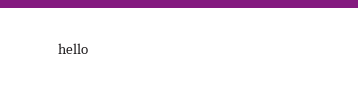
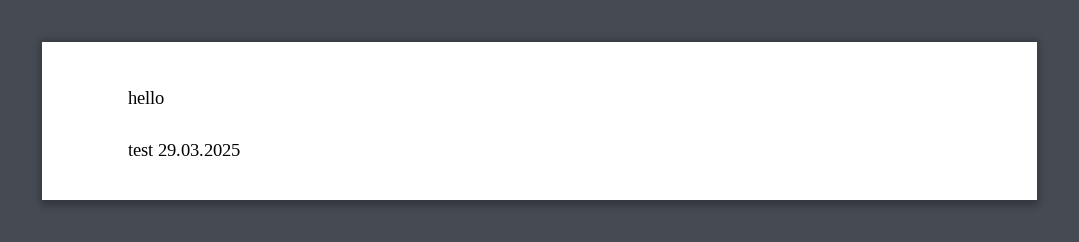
(88, 48) none -> [128,144,240,156] // test 29.03.2025

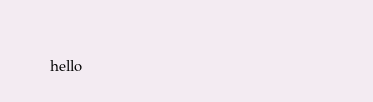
[128,144,240,156] // test 29.03.2025 -> (82, 66) none

